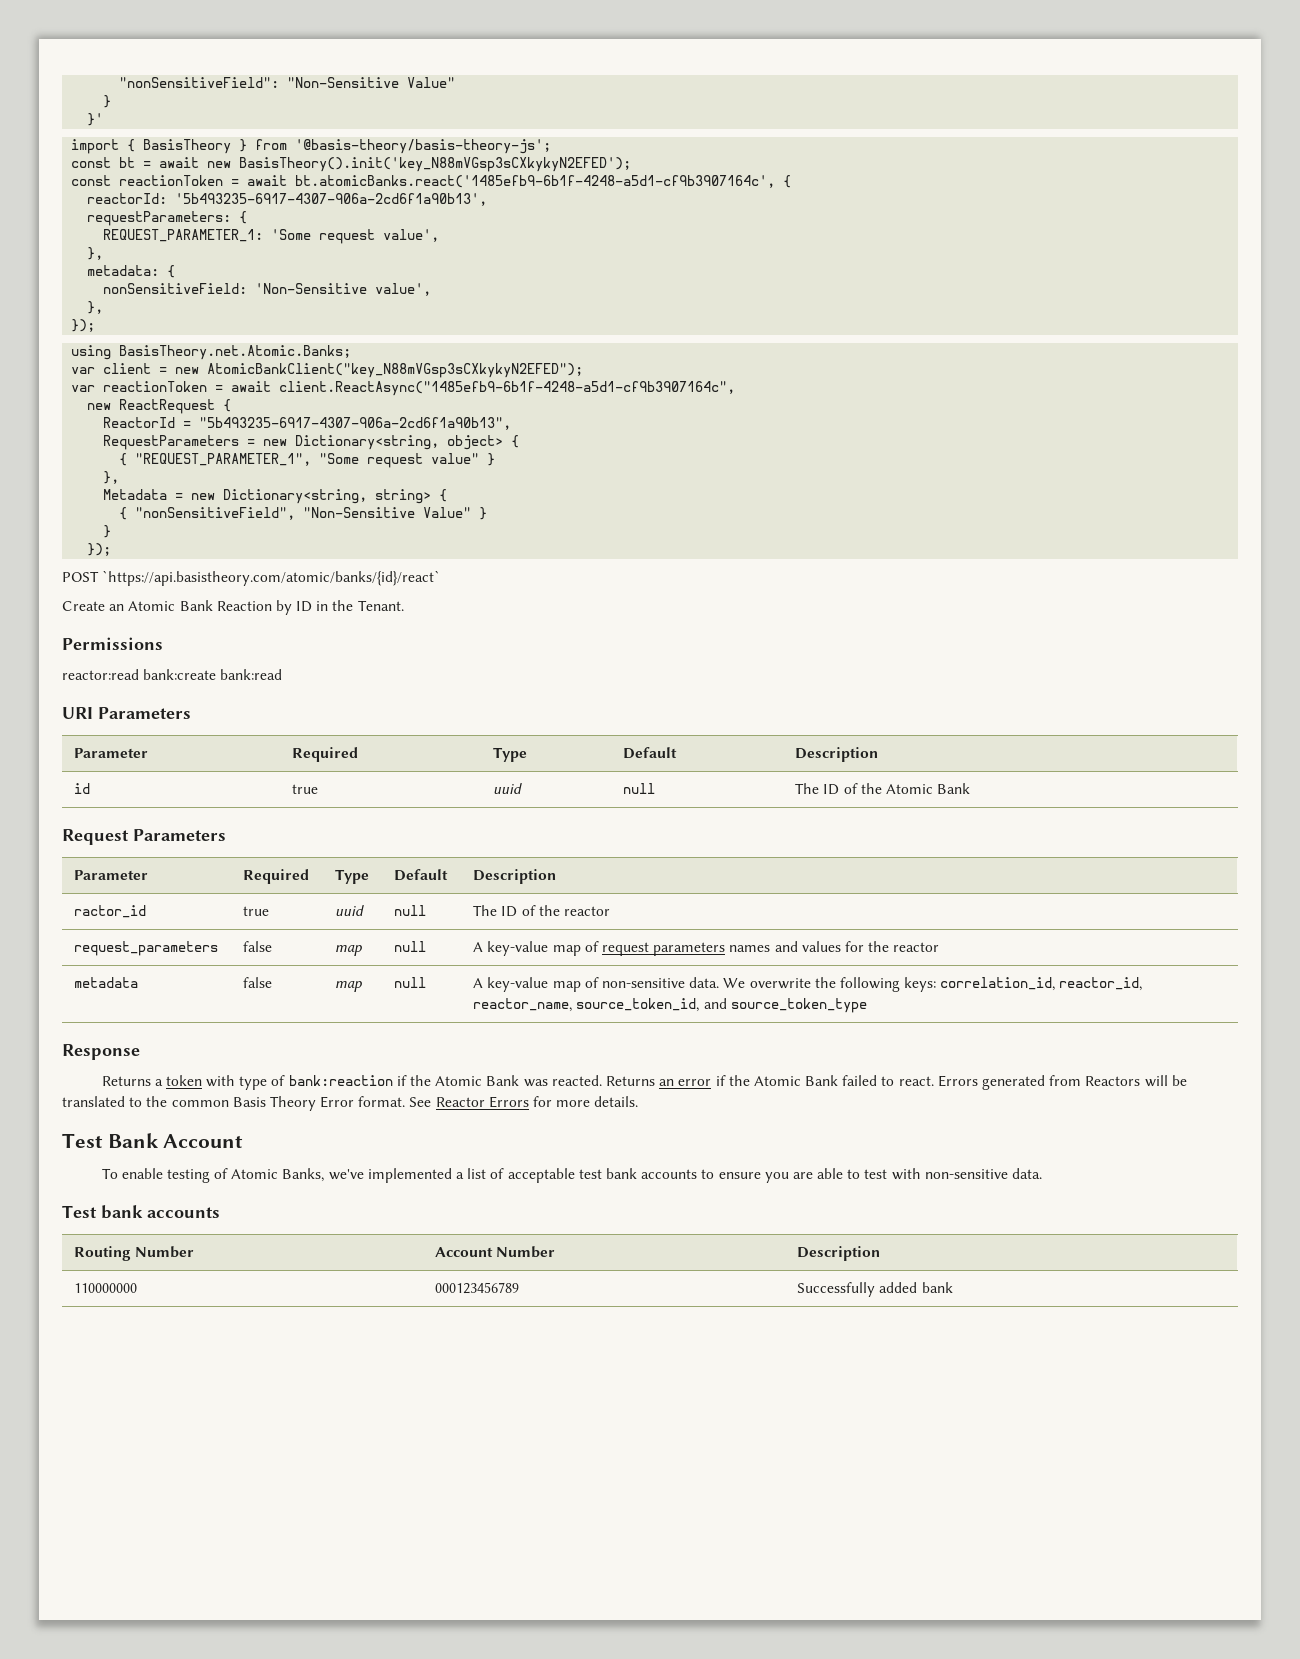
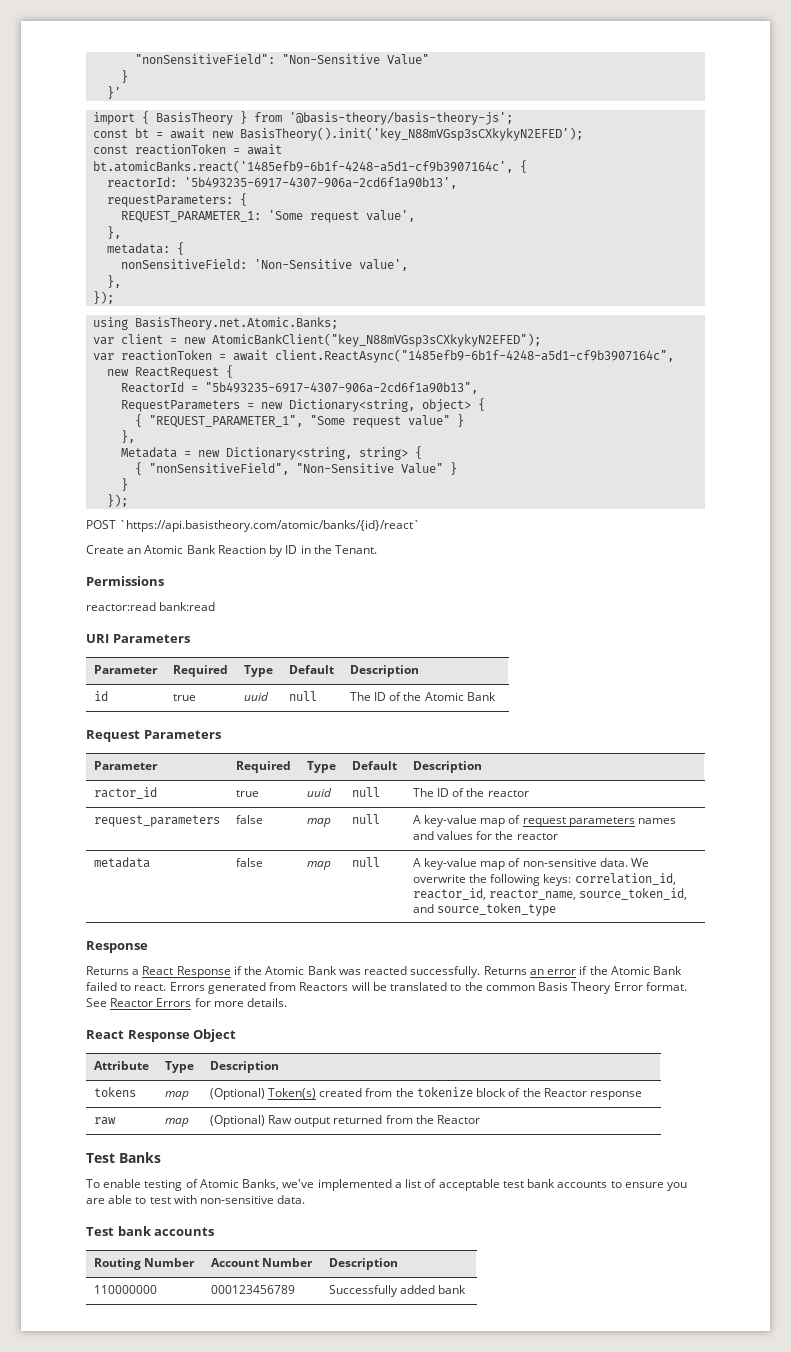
[143,669,217,680] bank:create -> (156, 606) none
[165,1075,393,1090] token with type of bank:reaction -> [142,966,231,978] React Response
[551,1075,602,1086] reacted. -> [364,966,481,978] reacted successfully.
[62,1133,244,1148] // Test Bank Account -> [86,1029,237,1042] [93,1061,149,1070] [164,1061,194,1073] [209,1061,279,1073] [93,1087,136,1097] [164,1091,189,1100] [209,1087,642,1100] [93,1117,116,1125] [164,1118,189,1127] [209,1115,481,1127] [86,1152,161,1163] // React Response Object // Attribute | Type | Description // tokens | map | (Optional) Token(s) created from the tokenize block of the Reactor response // raw | map | (Optional) Raw output returned from the Reactor // Test Banks

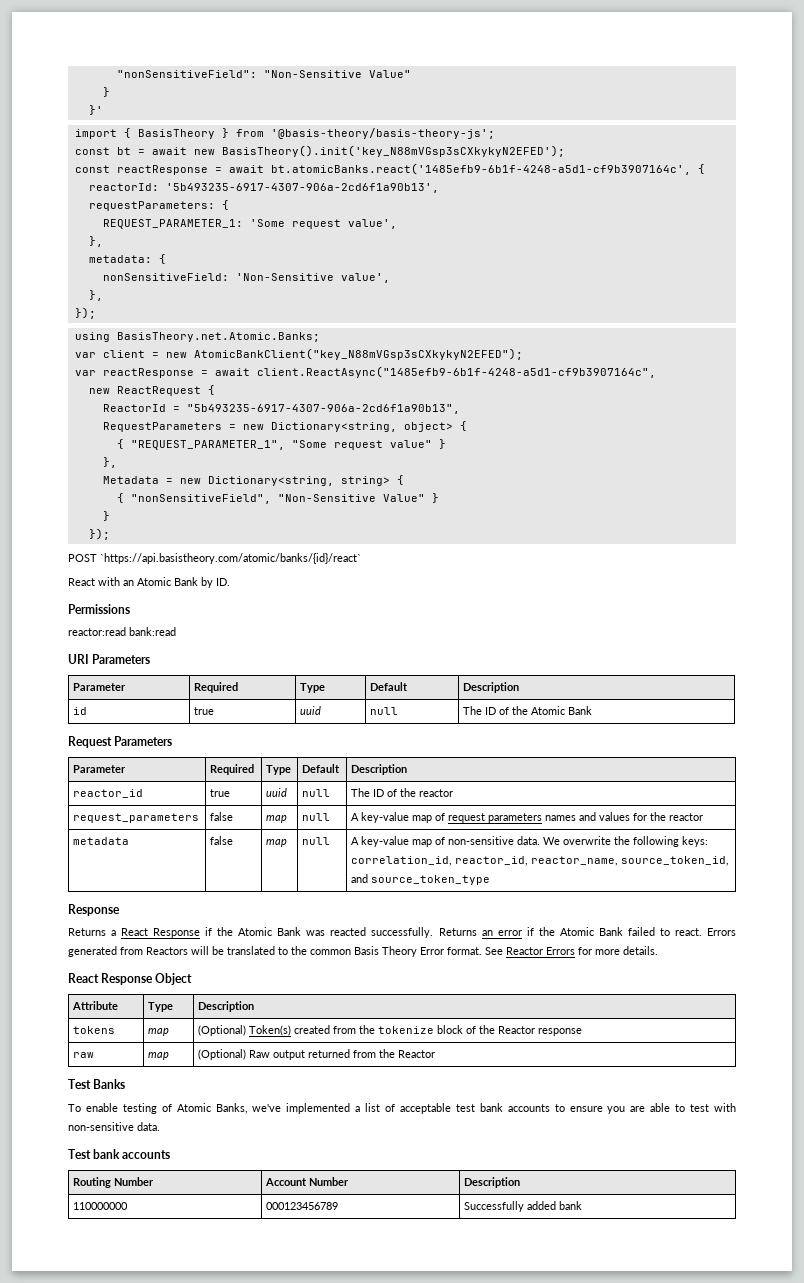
[135,144,227,155] reactionToken -> [116,165,208,175] reactResponse
[121,350,213,361] reactionToken -> [102,368,194,378] reactResponse
[86,545,124,554] Create -> [68,577,120,586] React with
[217,545,378,557] Reaction by ID in the Tenant. -> [201,577,230,588] by ID.
[93,787,157,799] ractor_id -> [73,789,144,798] reactor_id

